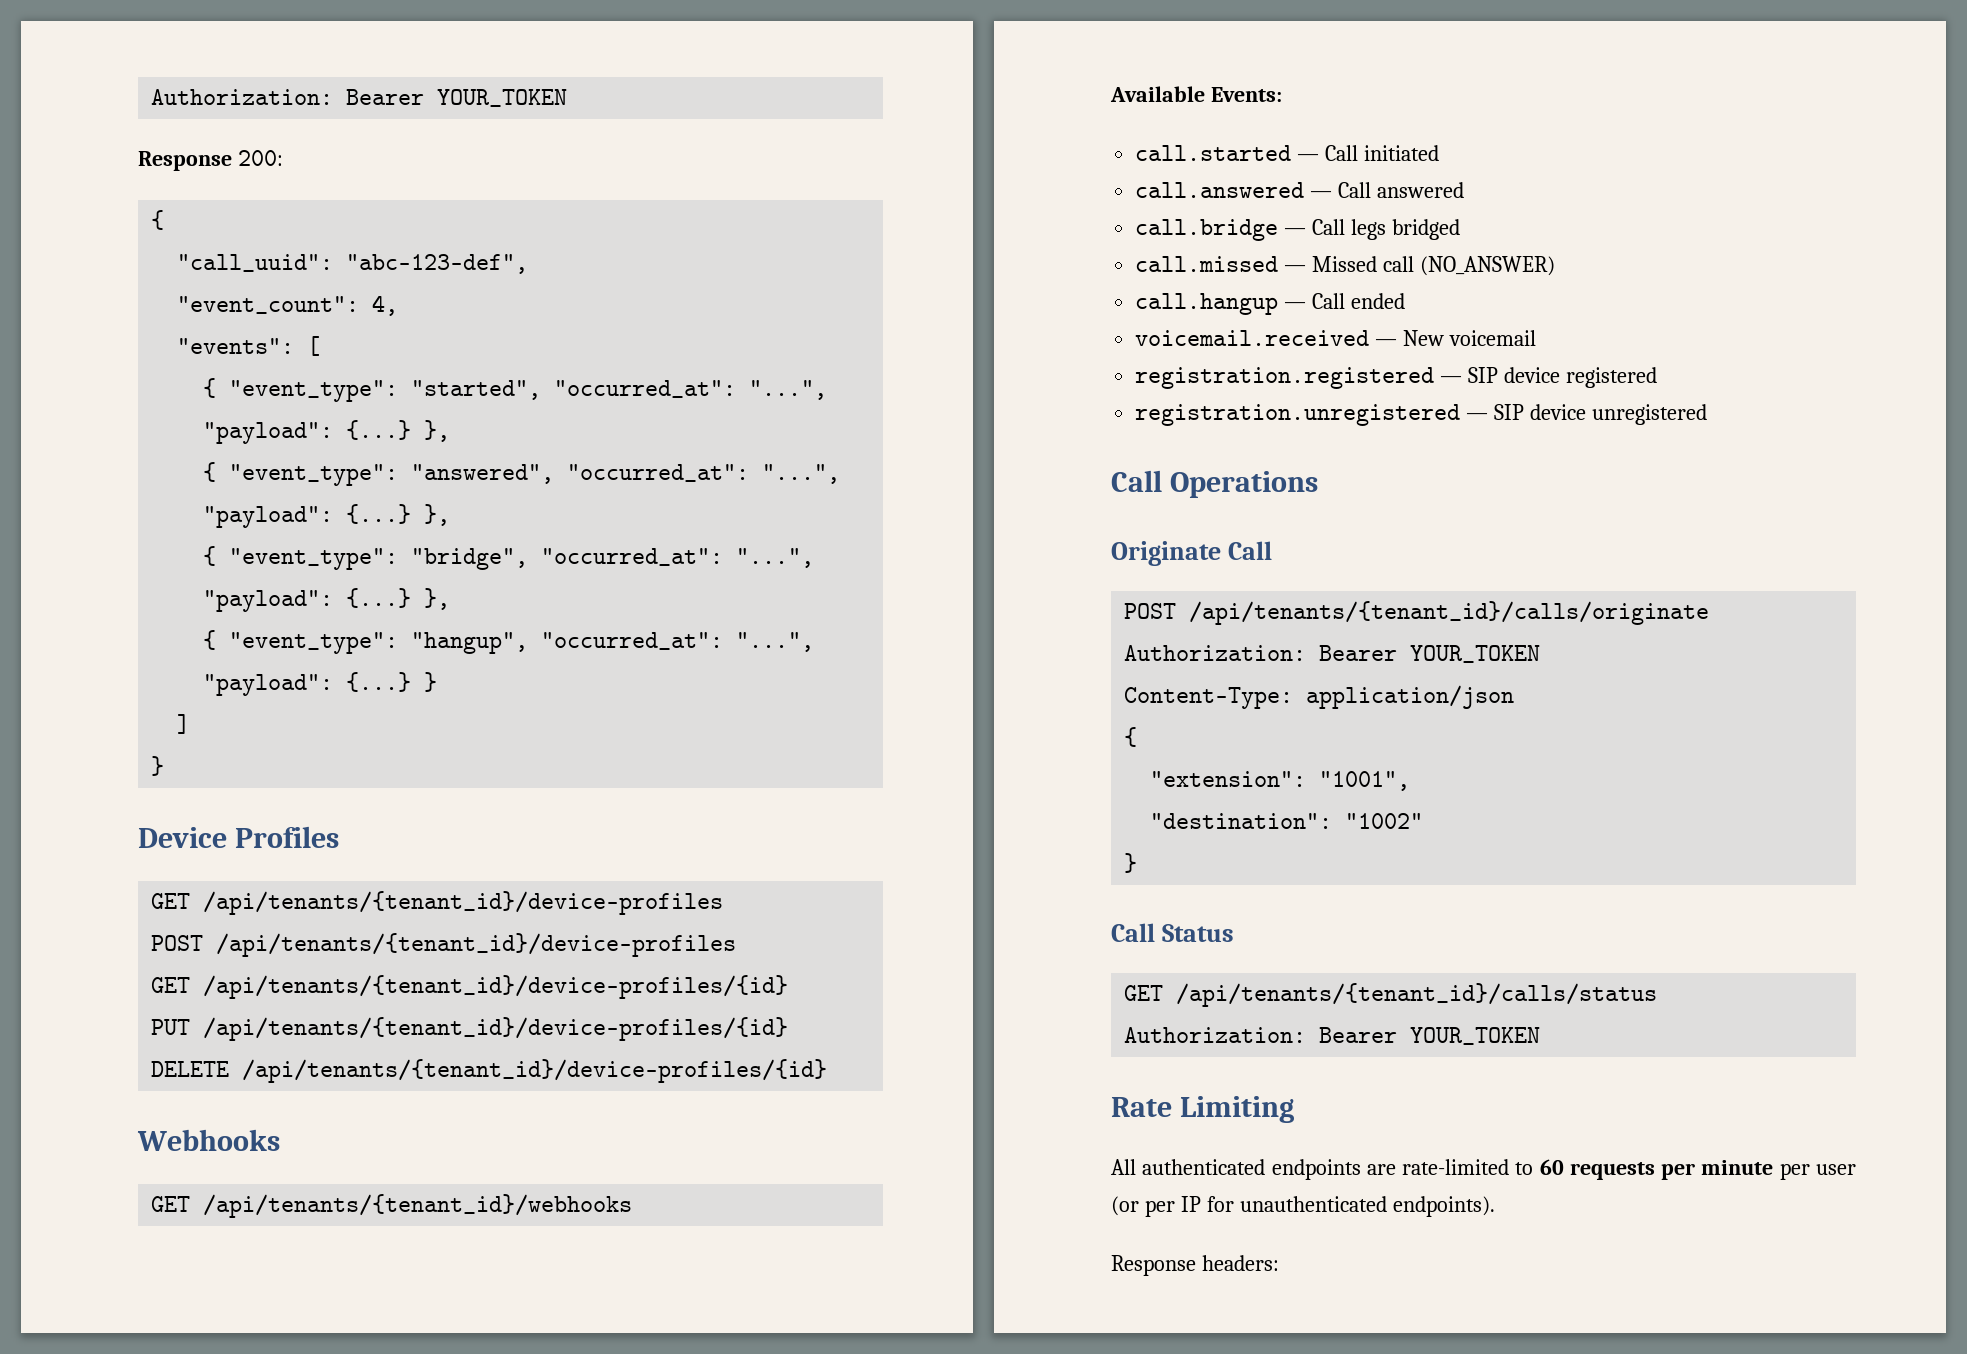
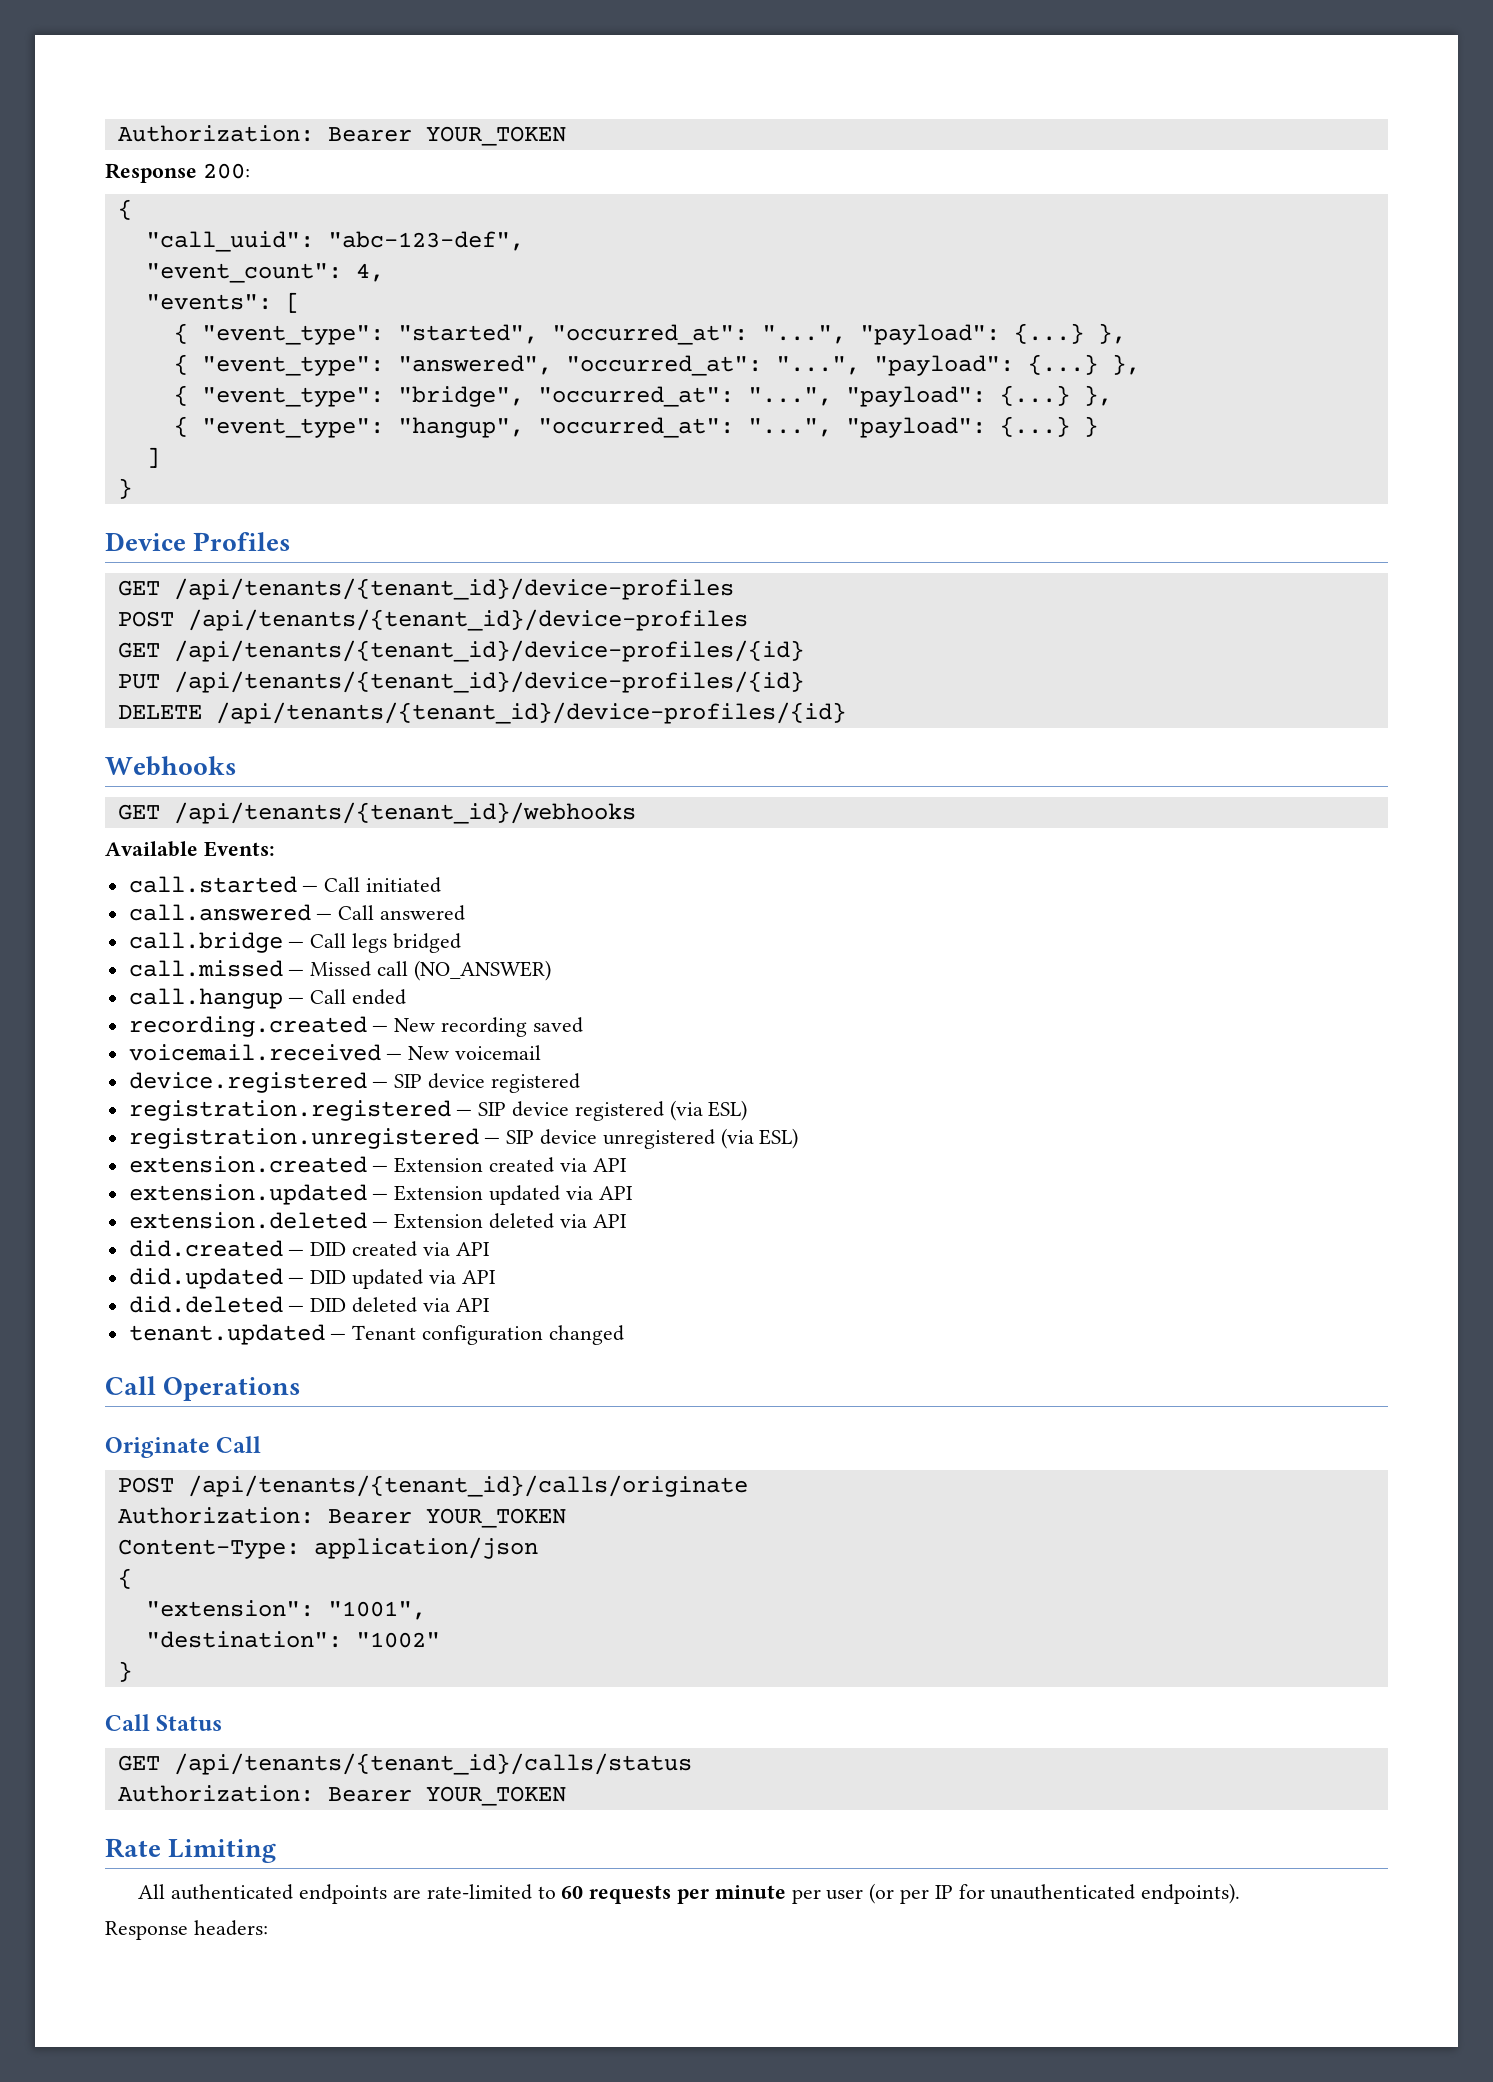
(1406, 301) none -> [128,1016,583,1037] // recording.created — New recording saved
(1537, 338) none -> [128,1072,580,1093] // device.registered — SIP device registered
(1657, 377) none -> [669,1100,748,1121] (via ESL)
(1707, 414) none -> [720,1128,799,1149] [128,1156,627,1173] [128,1184,633,1205] [128,1212,627,1229] [128,1240,490,1257] [128,1268,496,1289] [128,1296,490,1313] [128,1324,624,1345] (via ESL) // extension.created — Extension created via API // extension.updated — Extension updated via API // extension.deleted — Extension deleted via API // did.created — DID created via API // did.updated — DID updated via API // did.deleted — DID deleted via API // tenant.updated — Tenant configuration changed

